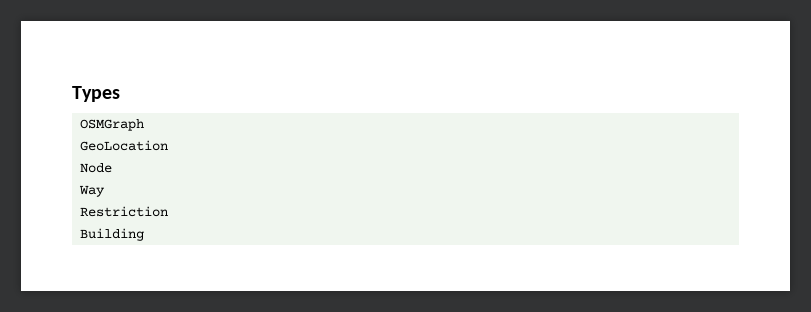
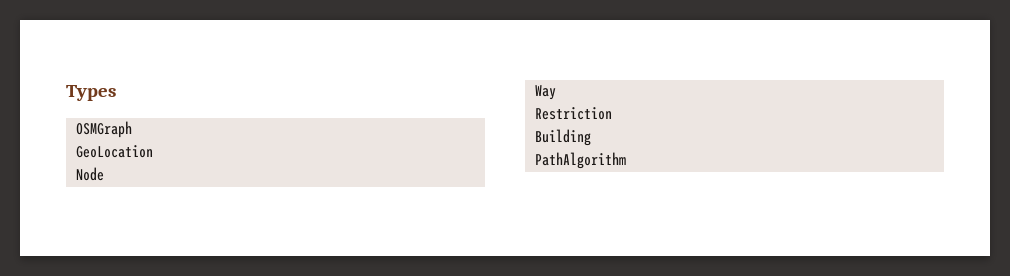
(144, 234) none -> [534,152,626,169] // PathAlgorithm

